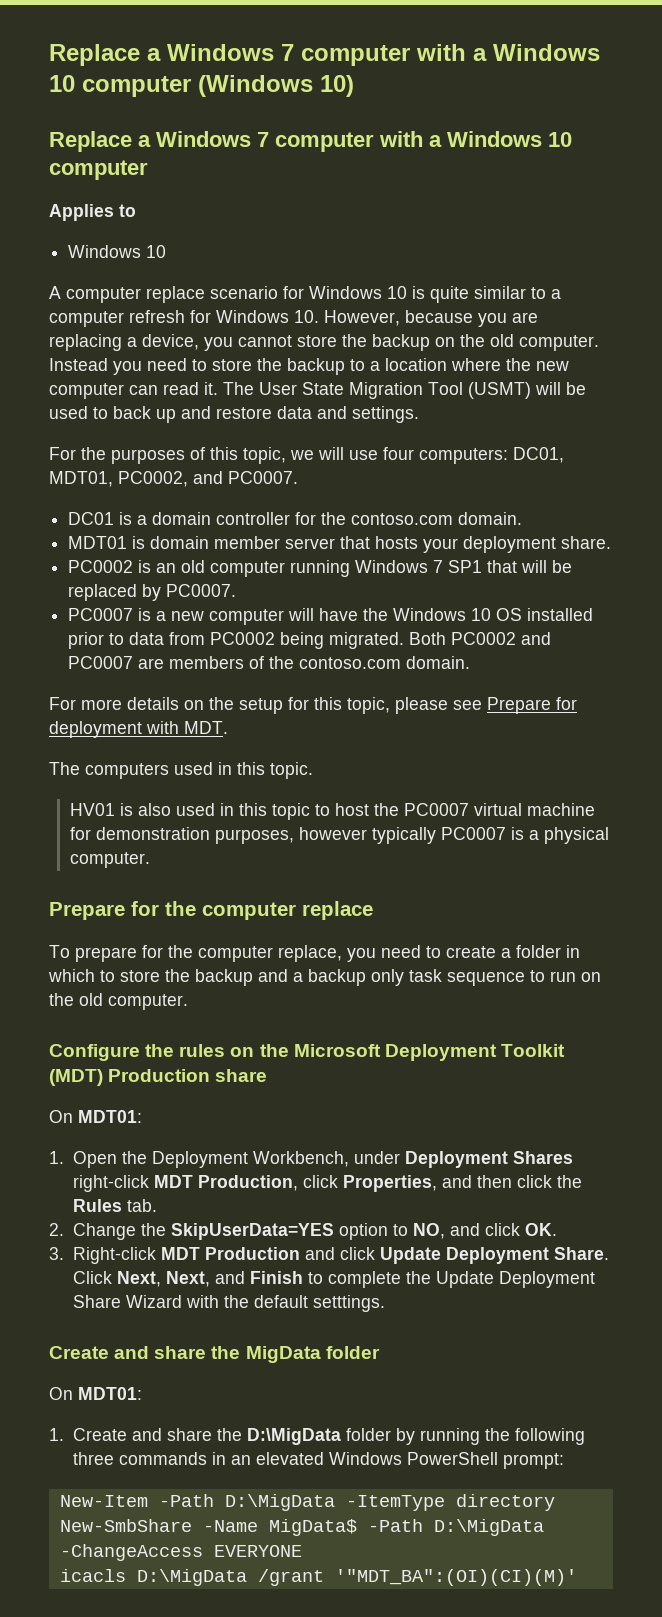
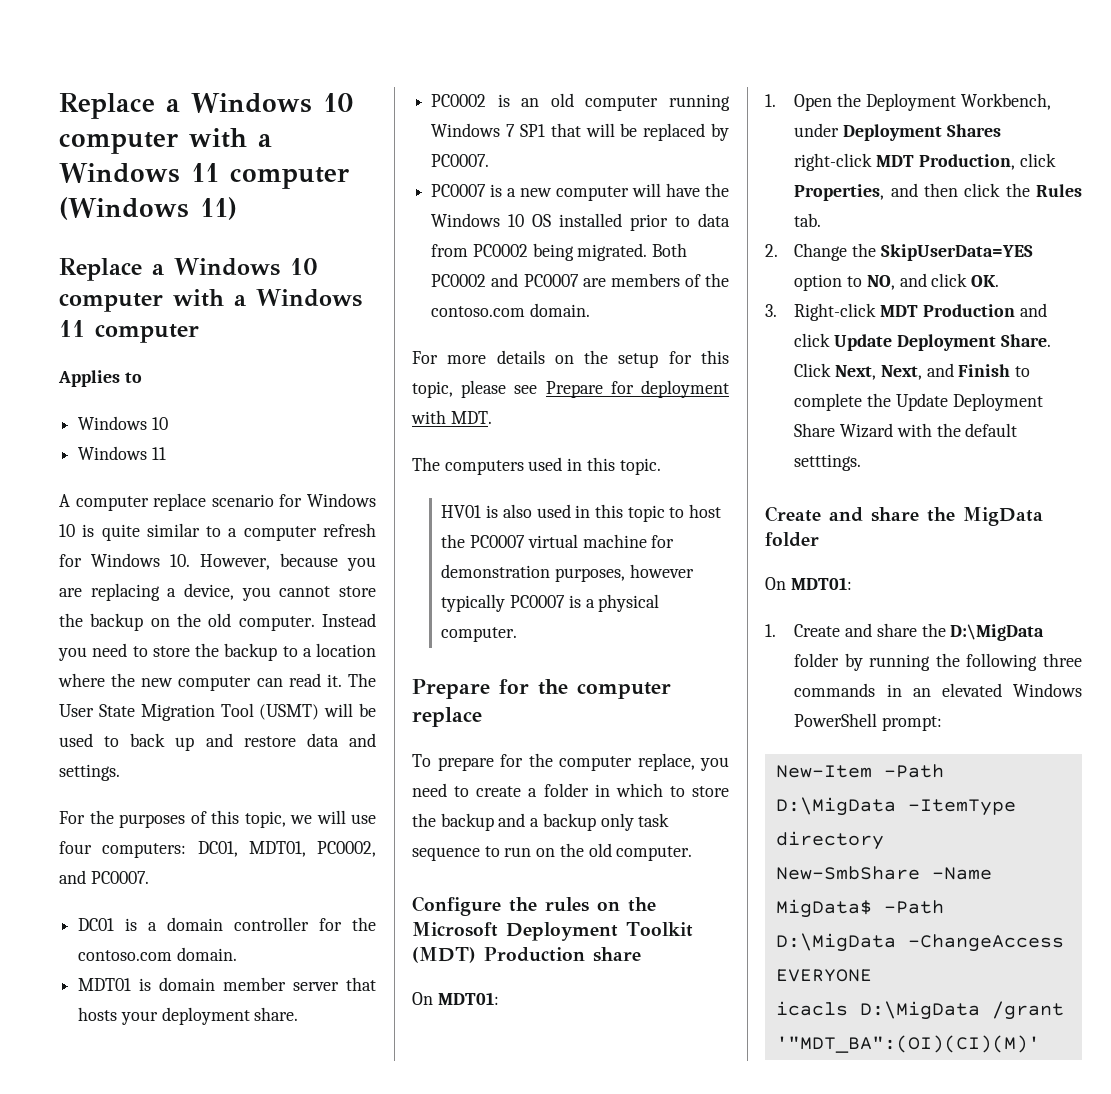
[49,44,600,66] [49,75,75,92] Replace a Windows 7 computer with a Windows 10 -> [59,93,354,119] [59,128,272,154] [59,163,219,183] Replace a Windows 10 computer with a Windows 11
[320,75,354,97] [49,131,572,152] 10) // Replace a Windows 7 computer with a Windows 10 -> [199,197,237,220] [59,258,318,281] [59,289,362,312] [59,320,85,337] 11) // Replace a Windows 10 computer with a Windows 11
(167, 251) none -> [78,446,166,460] // Windows 11

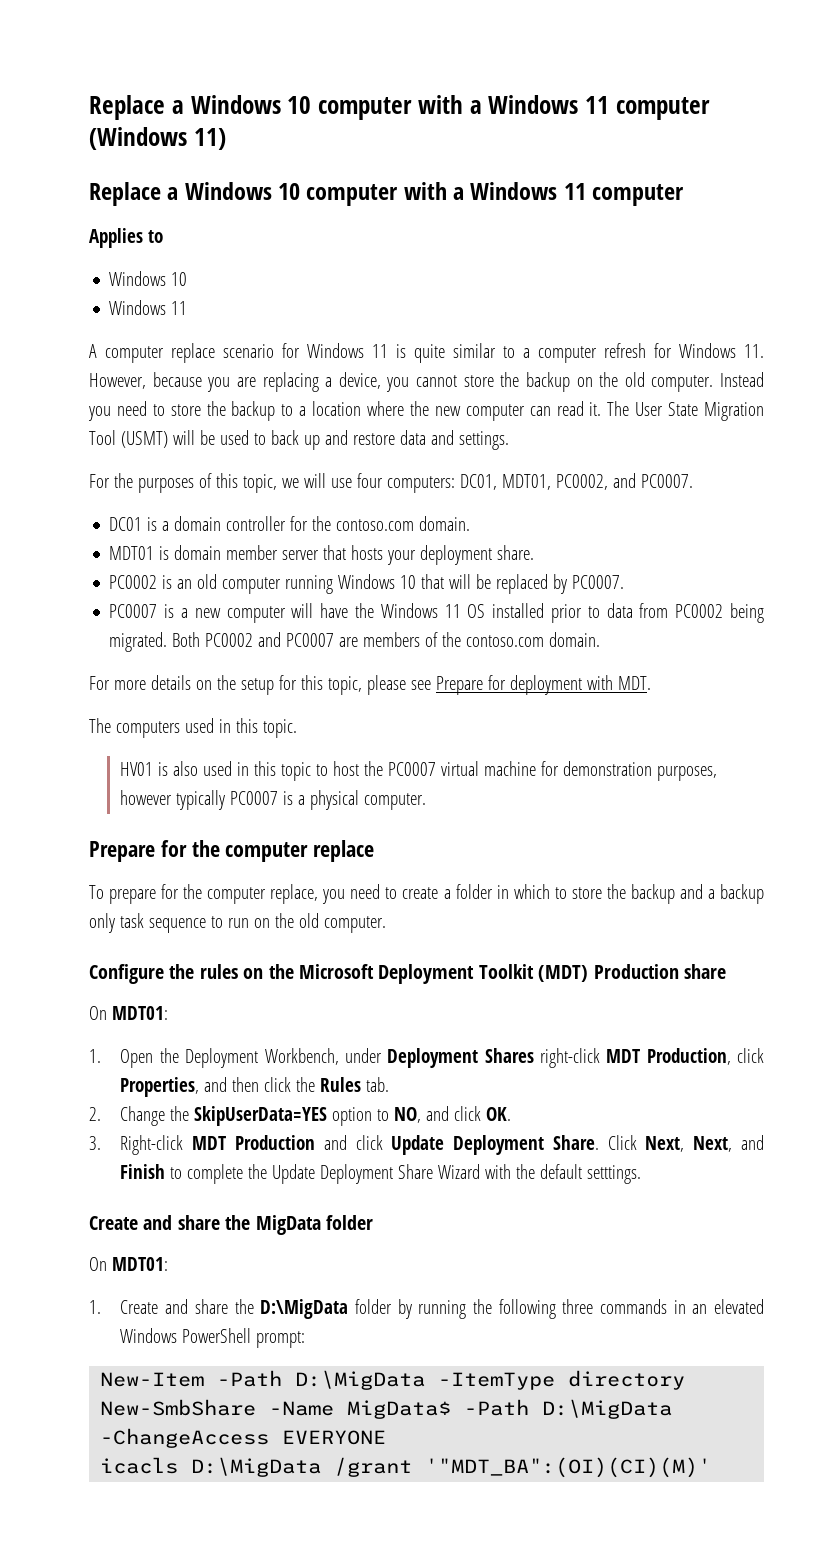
[59,524,75,537] 10 -> [372,344,388,358] 11
[170,554,190,567] 10. -> [744,344,764,358] 11.
[506,124,545,137] 7 SP1 -> [400,575,417,589] 10
[508,214,525,227] 10 -> [444,604,461,618] 11

